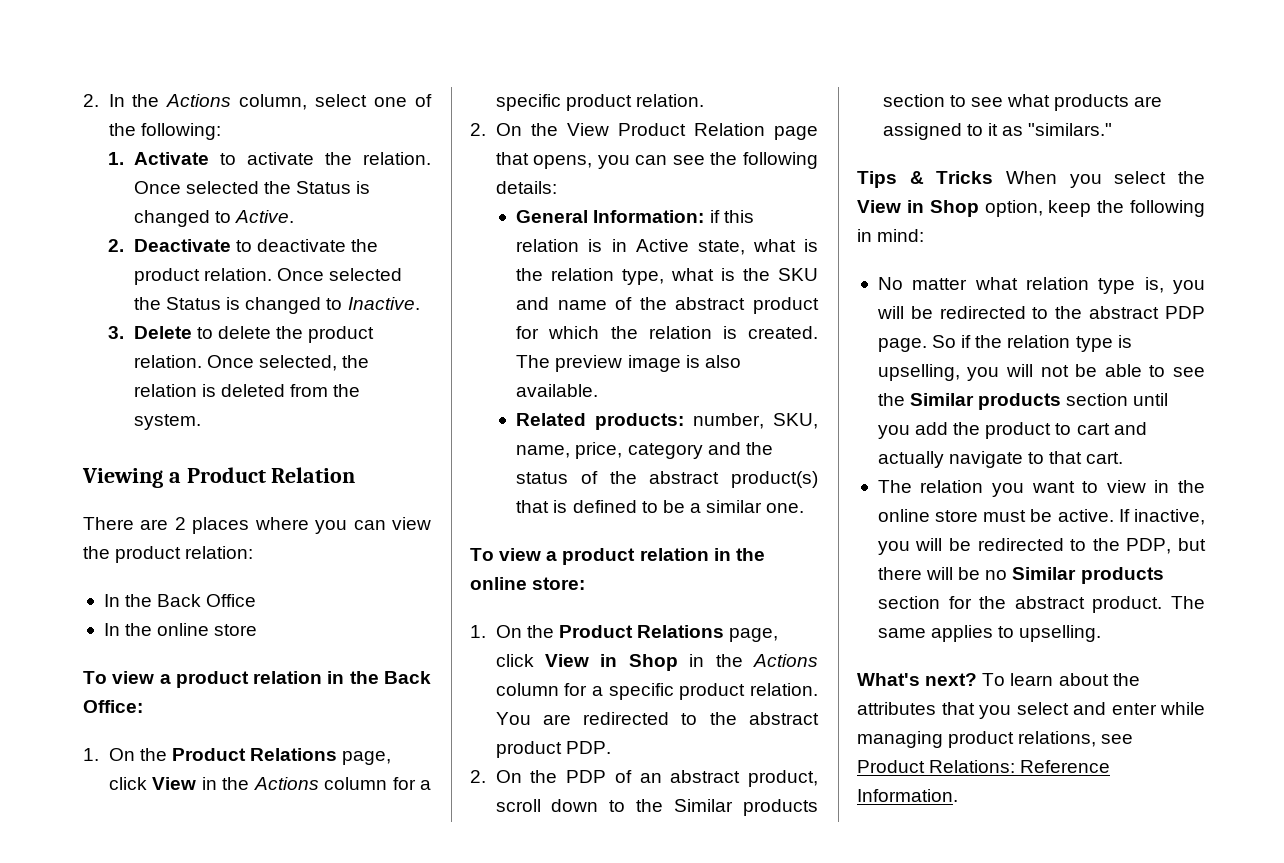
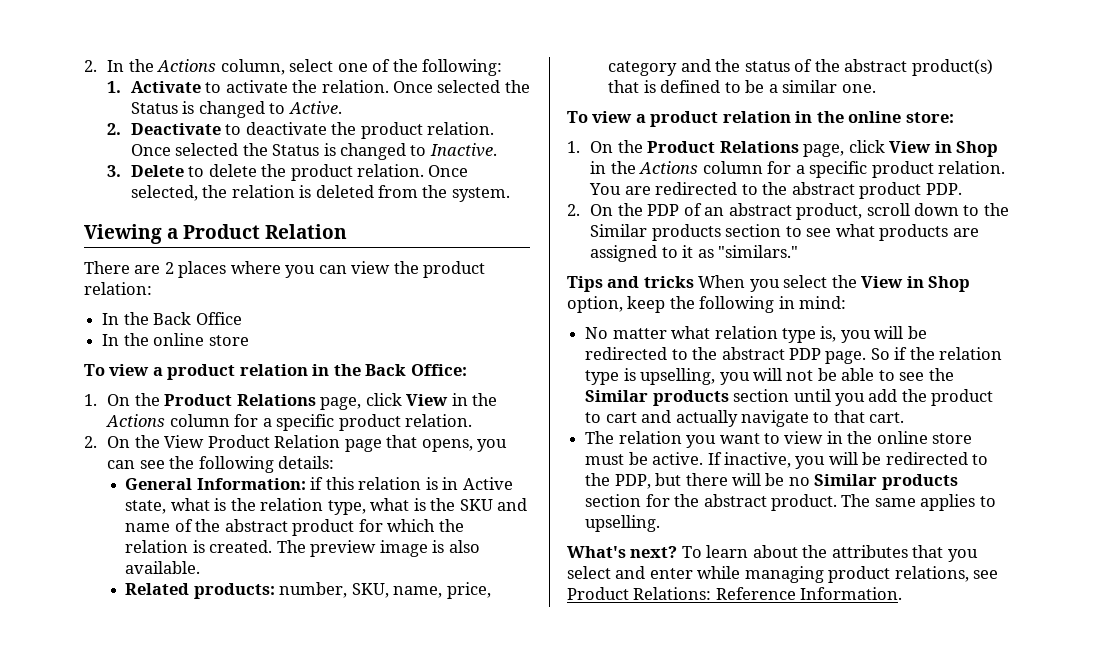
[909,171,994,184] & Tricks -> [607,276,694,288] and tricks

